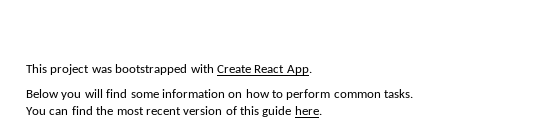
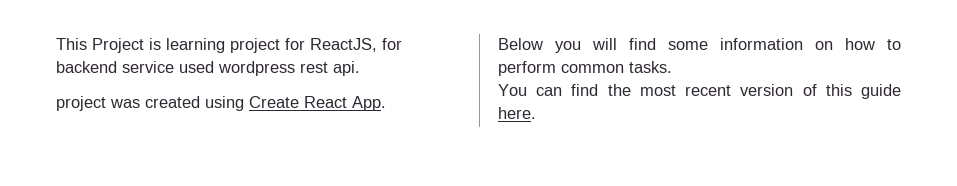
[50,64,214,75] project was bootstrapped with -> [92,38,402,53] [56,61,360,76] [56,96,244,111] Project is learning project for ReactJS, for backend service used wordpress rest api. // project was created using

